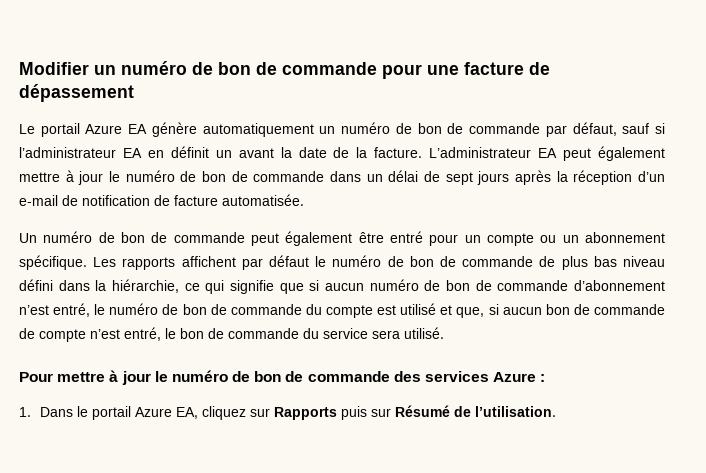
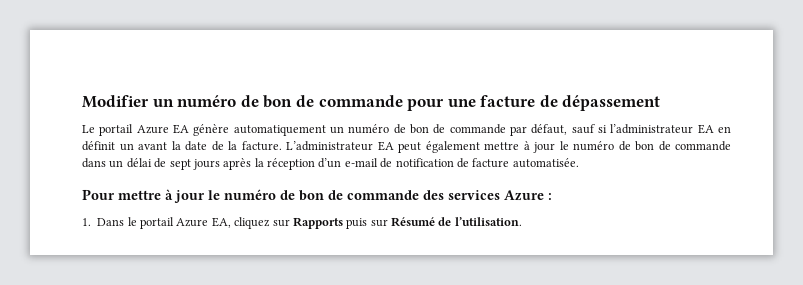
[19,231,665,246] [19,255,666,270] [19,279,666,294] [19,303,665,318] [19,327,444,342] // Un numéro de bon de commande peut également être entré pour un compte ou un abonnement spécifique. Les rapports affichent par défaut le numéro de bon de commande de plus bas niveau défini dans la hiérarchie, ce qui signifie que si aucun numéro de bon de commande d’abonnement n’est entré, le numéro de bon de commande du compte est utilisé et que, si aucun bon de commande de compte n’est entré, le bon de commande du service sera utilisé. -> (579, 163) none

